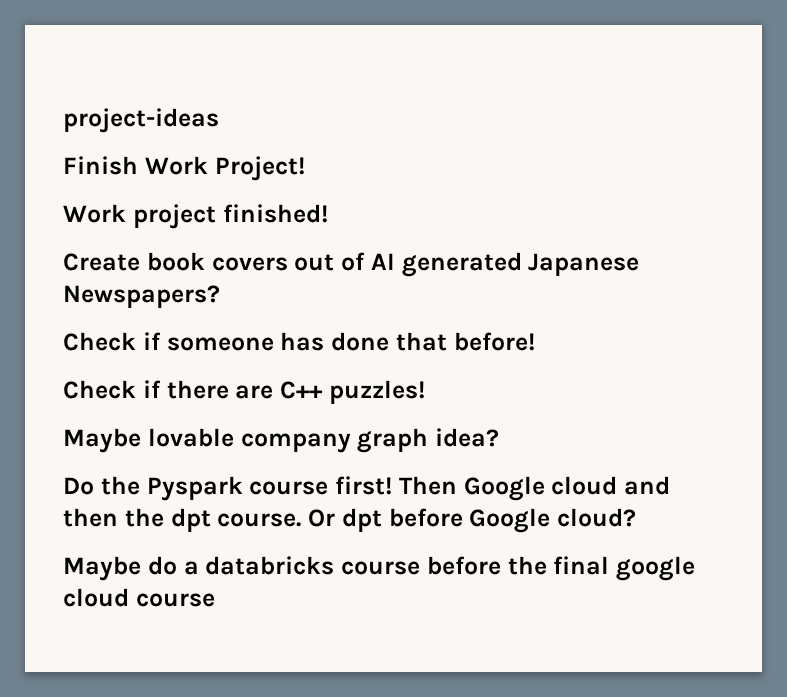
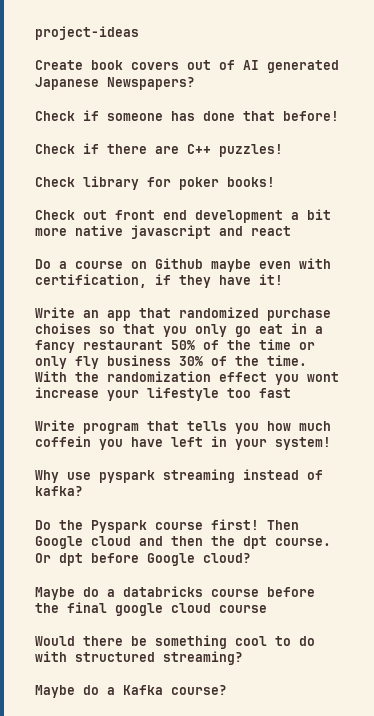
[63,156,305,181] [63,204,328,229] // Finish Work Project! // Work project finished! -> (139, 33) none
[63,428,499,453] Maybe lovable company graph idea? -> [35,176,275,190] [35,209,331,223] [35,225,291,239] [35,258,331,272] [35,274,283,288] [35,307,331,321] [35,323,323,337] [35,339,315,353] [35,355,307,369] [35,371,339,385] [35,387,291,401] [35,420,331,434] [35,436,331,450] [35,469,323,483] [35,486,83,496] Check library for poker books! // Check out front end development a bit more native javascript and react // Do a course on Github maybe even with certification, if they have it! // Write an app that randomized purchase choises so that you only go eat in a fancy restaurant 50% of the time or only fly business 30% of the time. With the randomization effect you wont increase your lifestyle too fast // Write program that tells you how much coffein you have left in your system! // Why use pyspark streaming instead of kafka?
(215, 600) none -> [35,635,315,649] [35,651,243,665] [35,685,227,698] // Would there be something cool to do with structured streaming? // Maybe do a Kafka course?

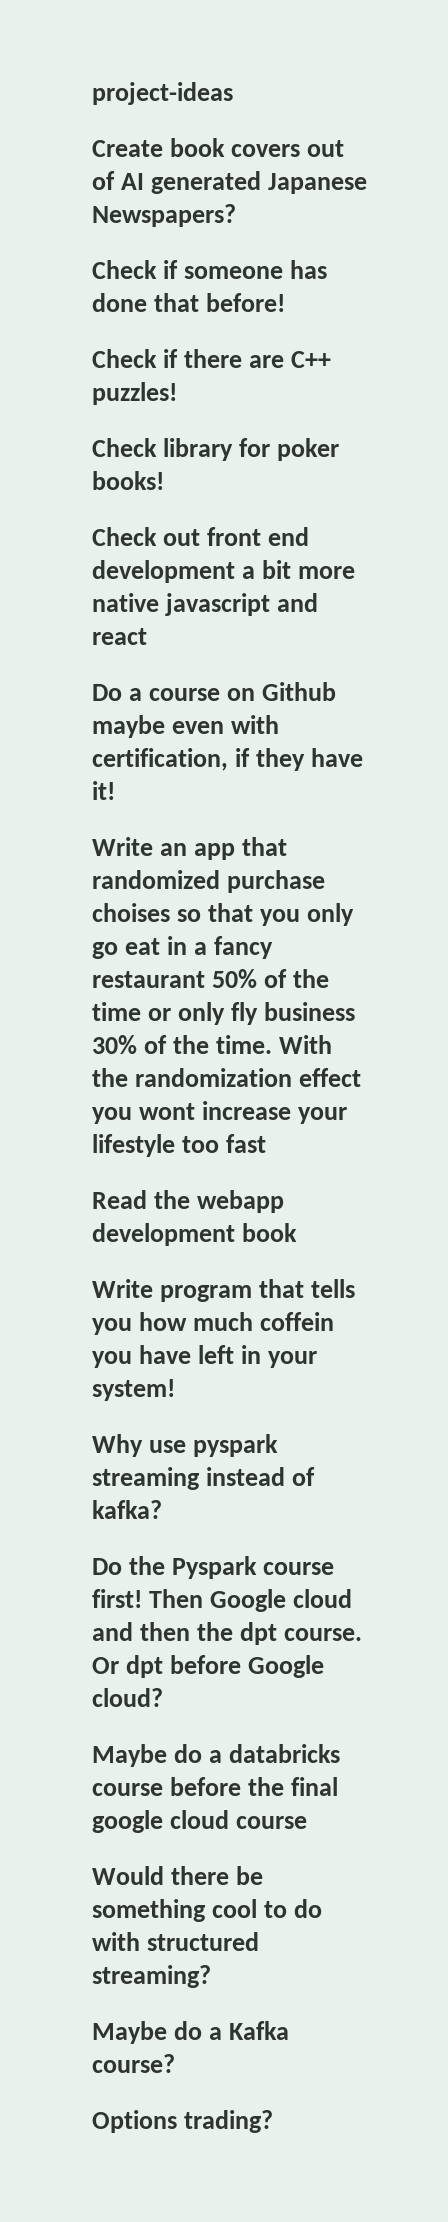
(291, 393) none -> [92,1190,285,1213] [92,1223,298,1246] // Read the webapp development book
(227, 690) none -> [92,2110,274,2133] // Options trading?

